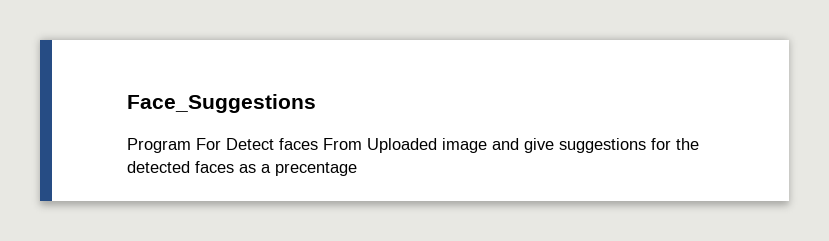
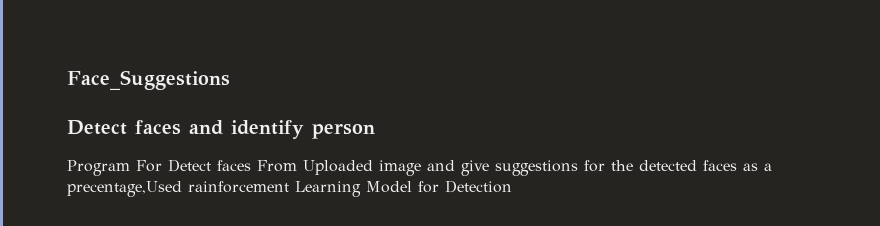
(316, 103) none -> [67,120,375,139] // Detect faces and identify person
[275,162,357,176] precentage -> [67,180,512,197] precentage,Used rainforcement Learning Model for Detection

